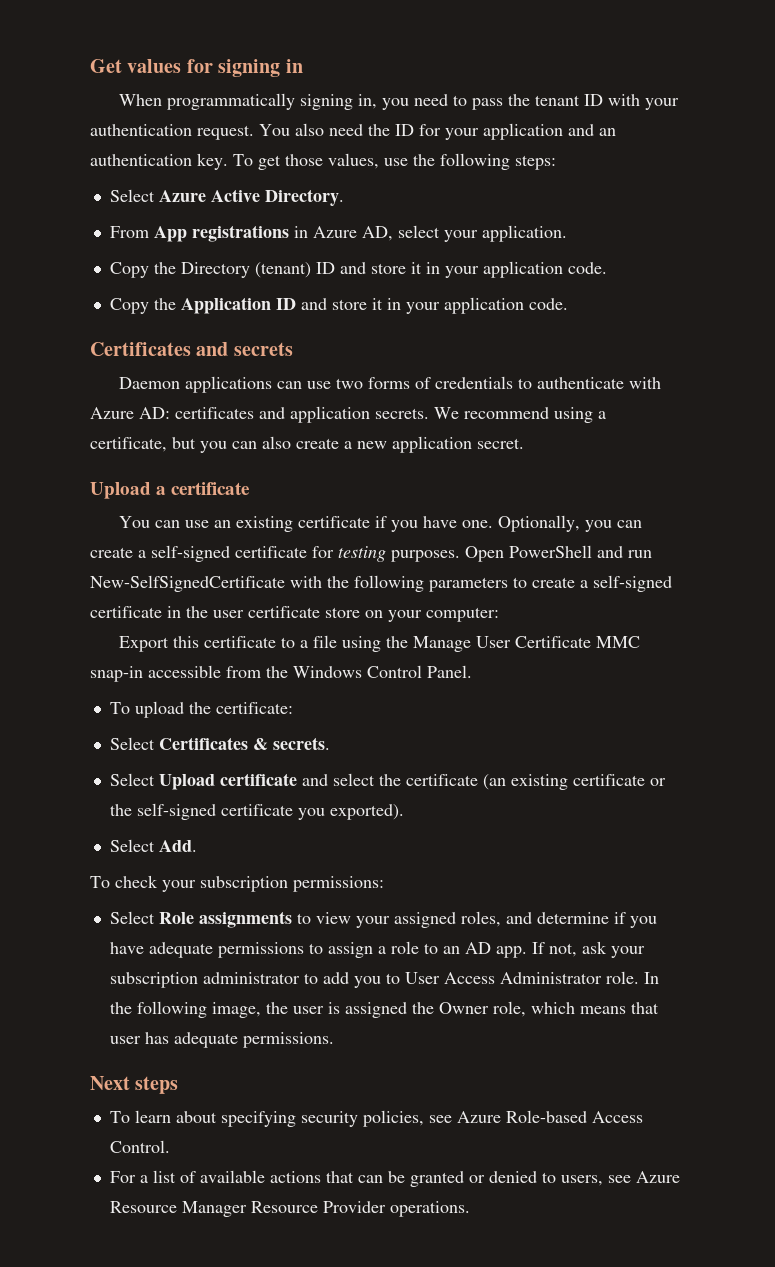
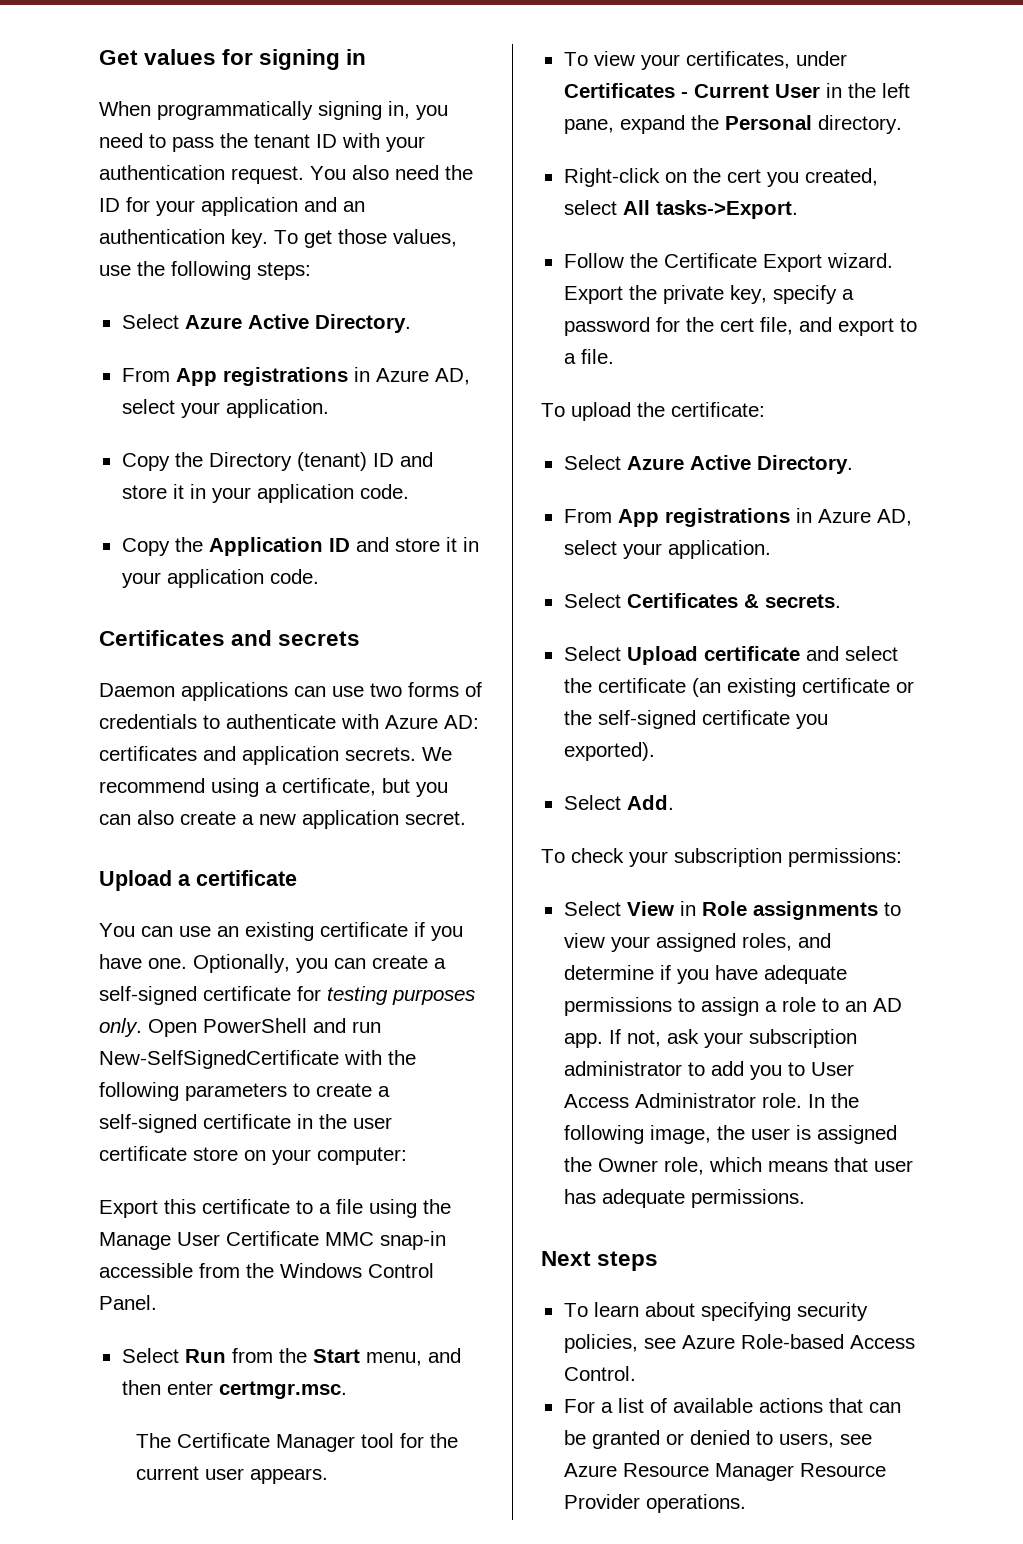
[391,550,460,562] purposes. -> [392,989,475,1005] [99,1018,142,1037] purposes only.
[109,701,293,718] To upload the certificate: -> [121,1348,461,1366] [121,1380,347,1399] [136,1433,459,1452] [136,1466,329,1484] [563,51,847,70] [563,83,910,98] [563,115,902,134] [563,168,878,187] [563,200,798,219] [563,253,893,272] [563,285,854,304] [563,317,917,336] [563,349,614,364] [541,402,765,421] [563,455,853,474] [563,508,912,527] [563,540,771,559] Select Run from the Start menu, and then enter certmgr.msc. // The Certificate Manager tool for the current user appears. // To view your certificates, under Certificates - Current User in the left pane, expand the Personal directory. // Right-click on the cert you created, select All tasks->Export. // Follow the Certificate Export wizard. Export the private key, specify a password for the cert file, and export to a file. // To upload the certificate: // Select Azure Active Directory. // From App registrations in Azure AD, select your application.
(155, 917) none -> [626,901,696,916] View in

